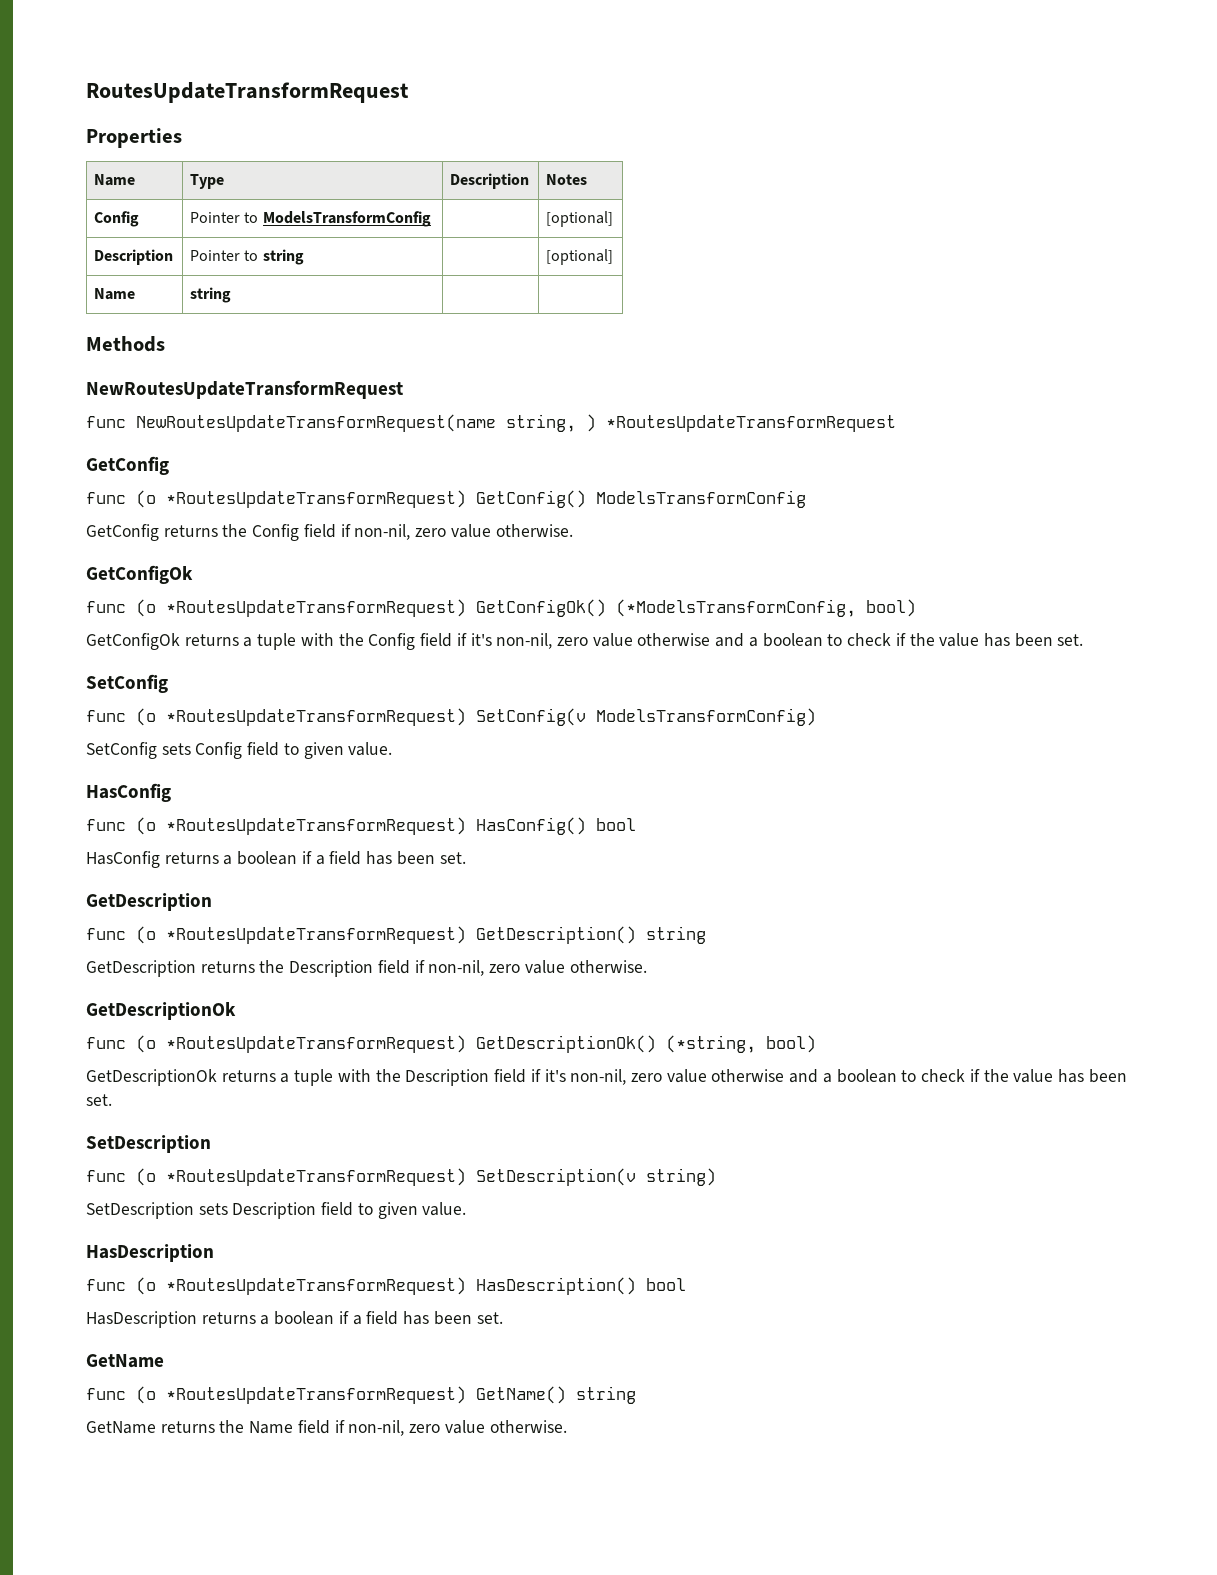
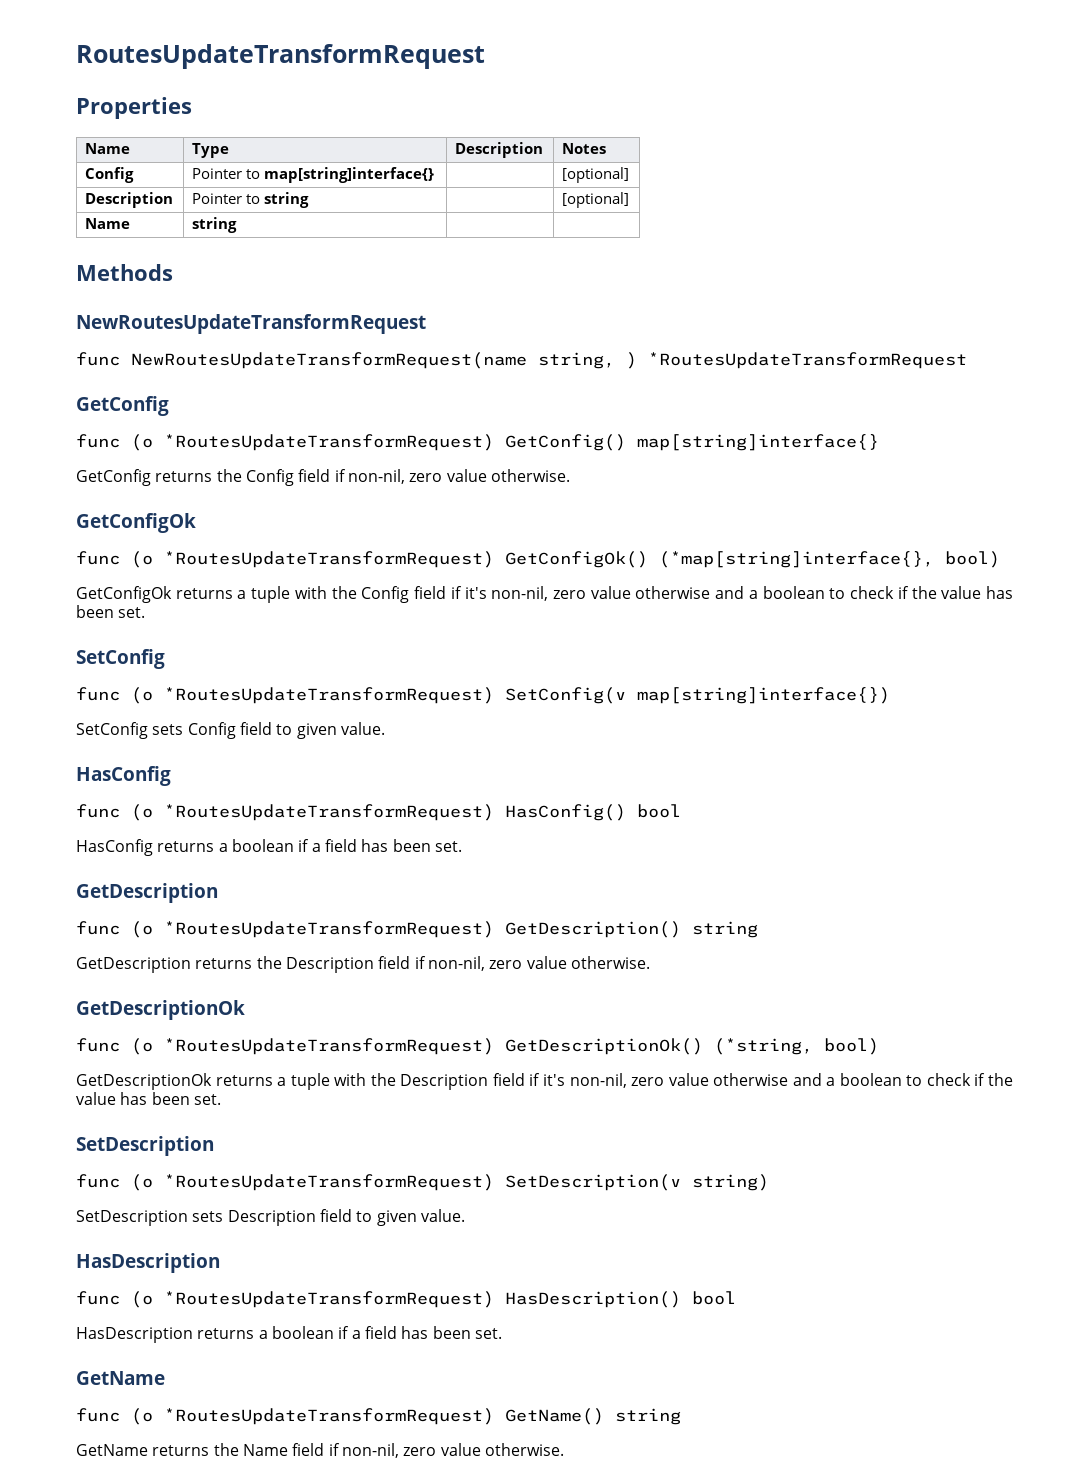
[262,211,431,227] ModelsTransformConfig -> [264,167,435,183] map[string]interface{}
[596,490,806,508] ModelsTransformConfig -> [637,434,879,451] map[string]interface{}
[616,599,856,617] (*ModelsTransformConfig, -> [659,551,934,568] (*map[string]interface{},
[596,708,816,726] ModelsTransformConfig) -> [637,687,890,704] map[string]interface{})

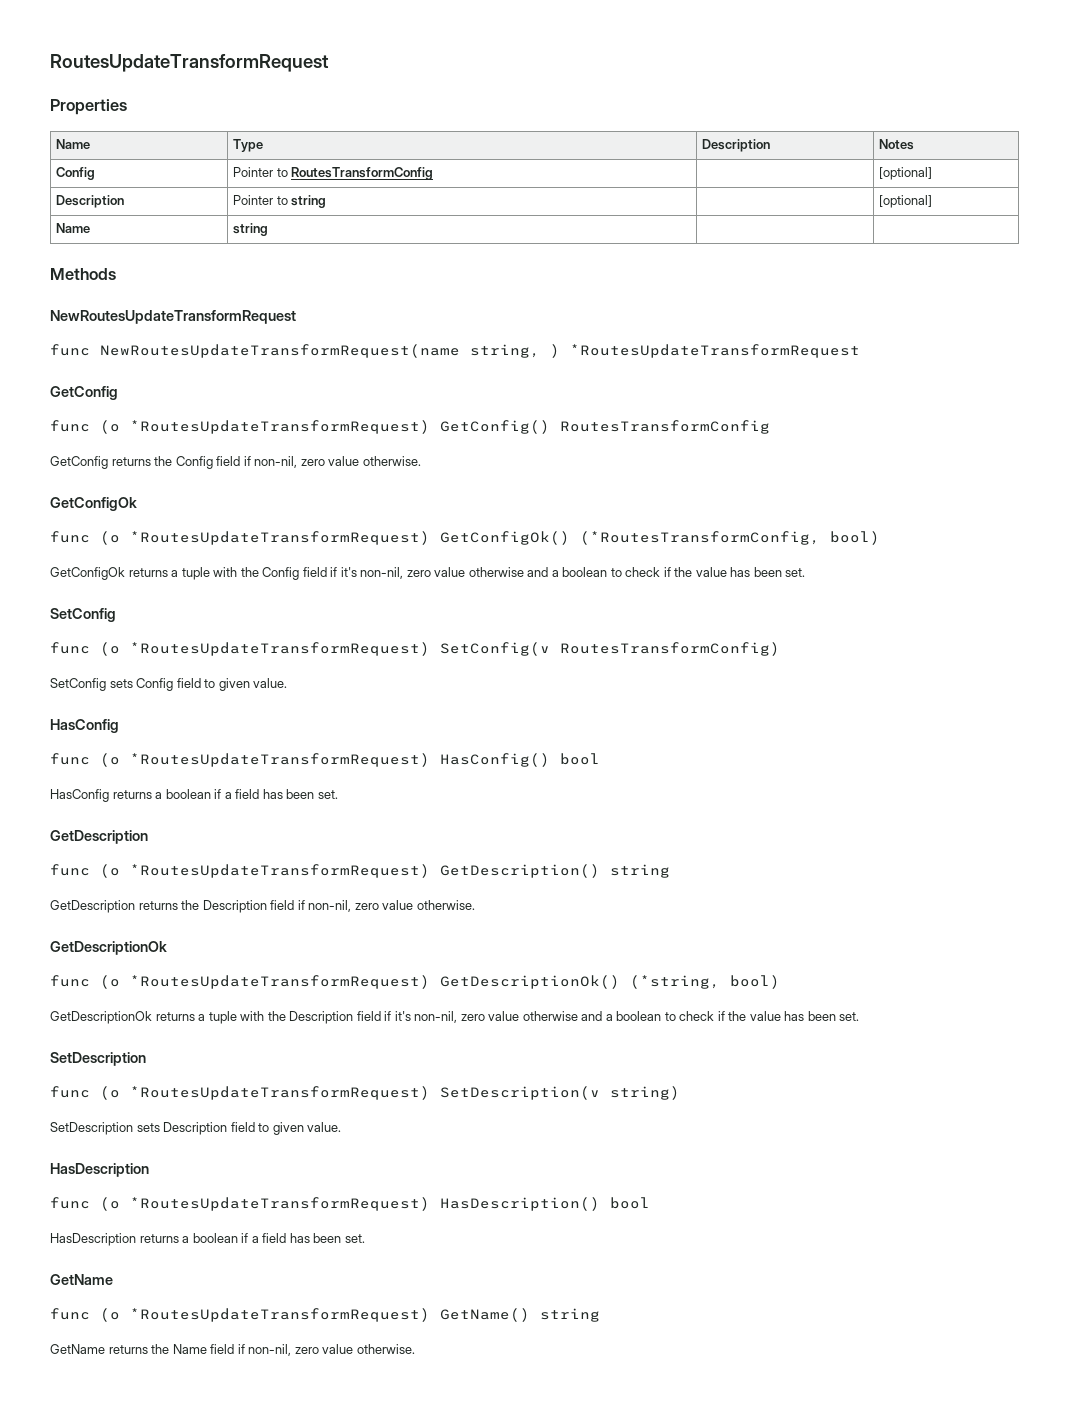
[264,167,435,183] map[string]interface{} -> [291,167,434,180] RoutesTransformConfig
[637,434,879,451] map[string]interface{} -> [560,420,770,434] RoutesTransformConfig
[659,551,934,568] (*map[string]interface{}, -> [580,531,820,545] (*RoutesTransformConfig,
[637,687,890,704] map[string]interface{}) -> [560,642,780,656] RoutesTransformConfig)

